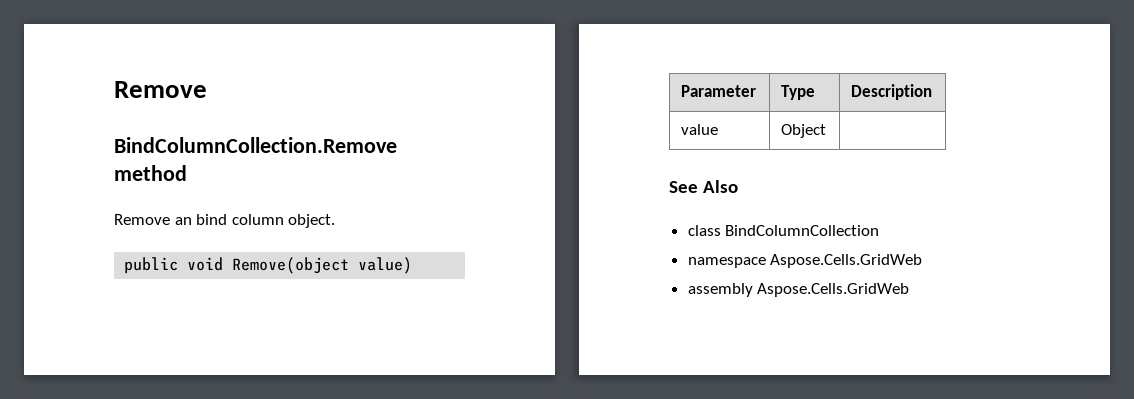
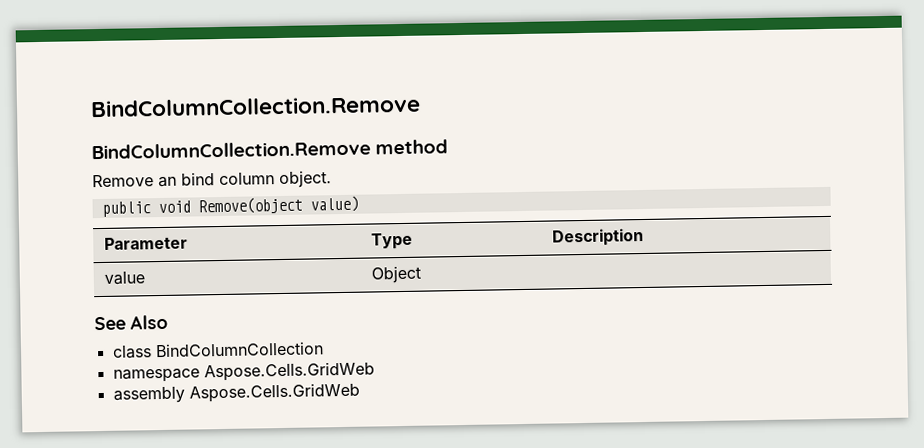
[114,81,207,98] Remove -> [90,95,421,118] BindColumnCollection.Remove

